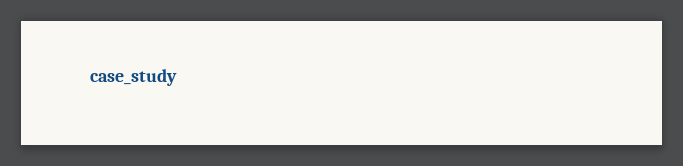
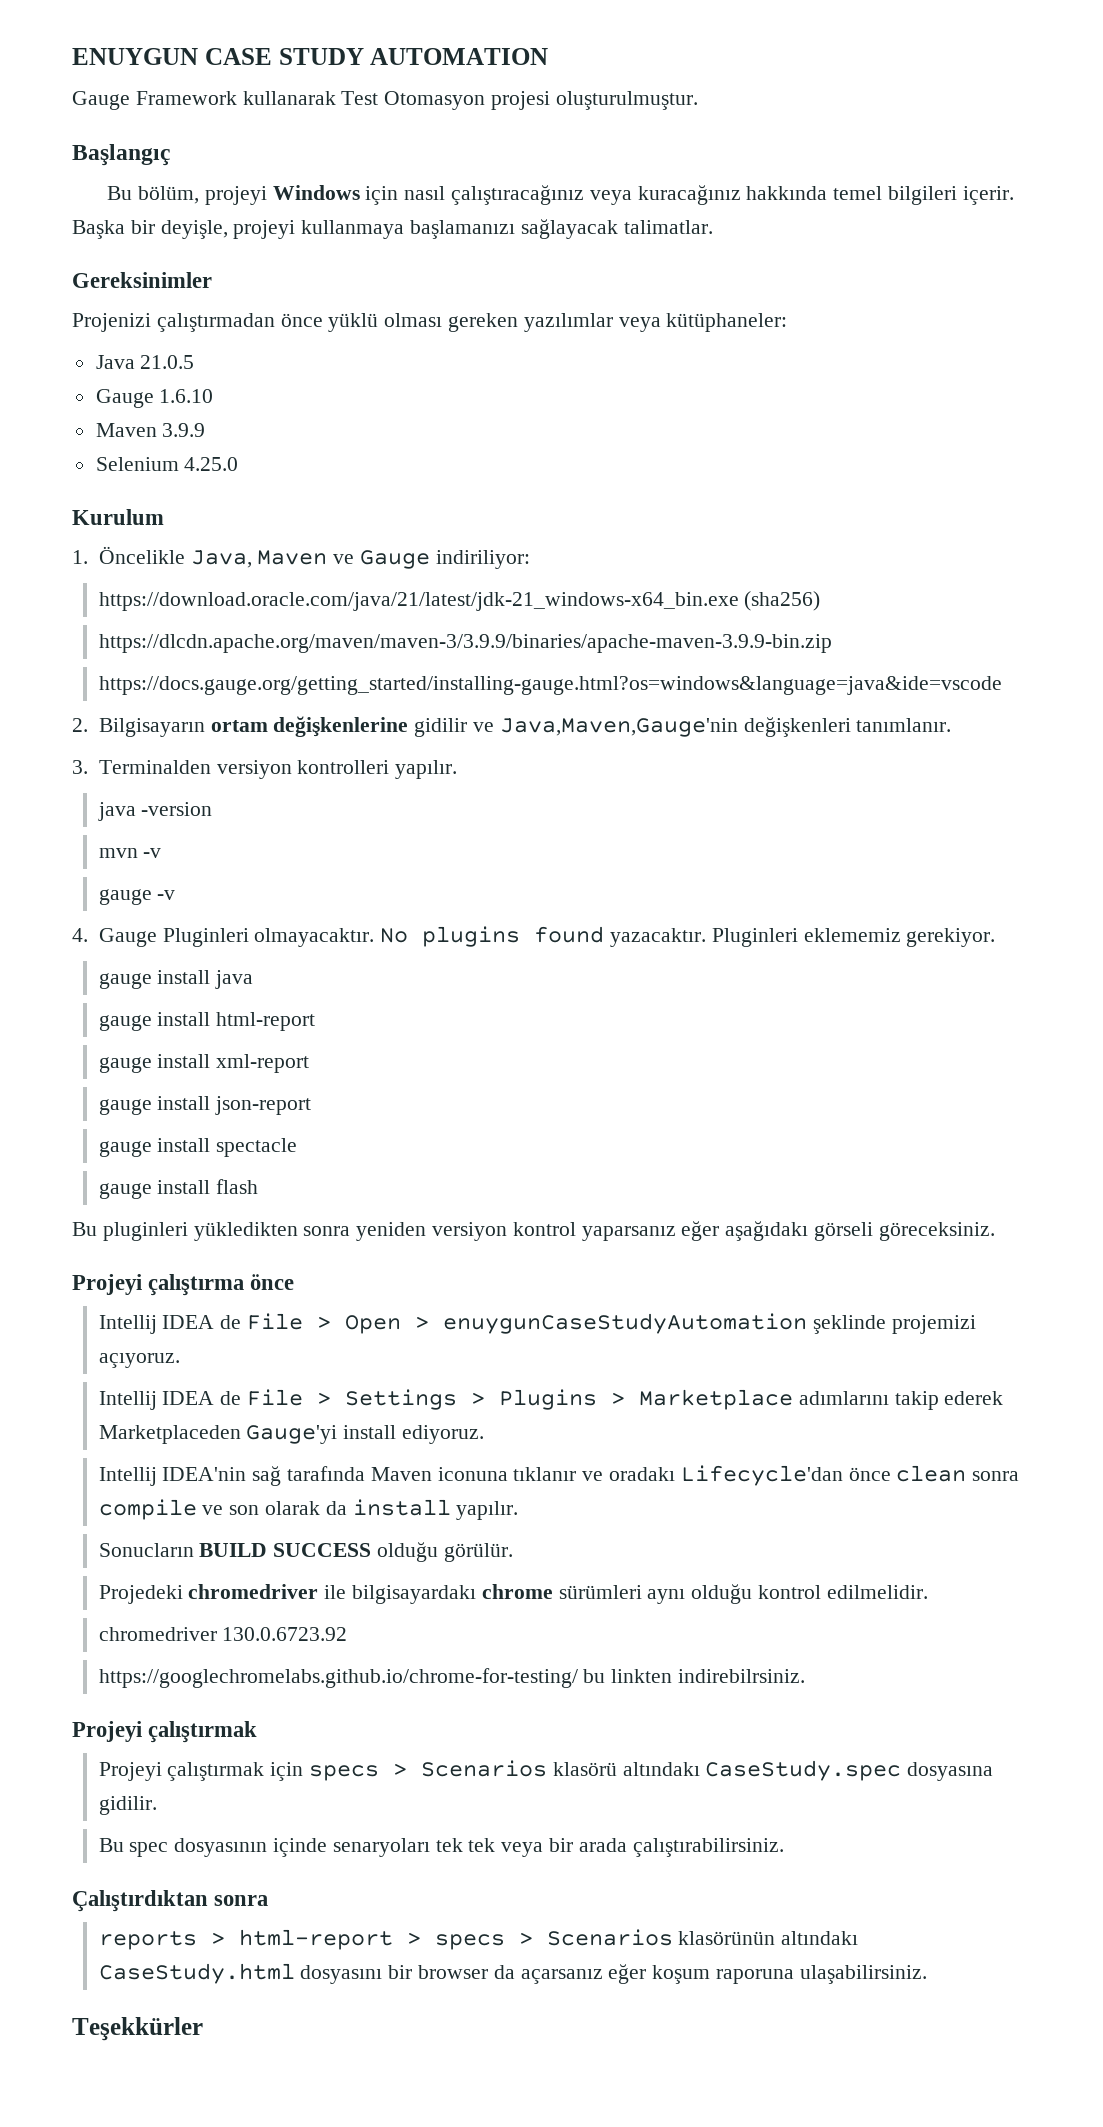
[90,69,177,86] case_study -> [72,48,549,65] [72,91,698,110] [72,144,170,166] [107,185,1014,205] [72,219,713,239] [72,272,212,288] [72,313,788,332] [95,355,195,369] [95,389,214,408] [95,423,206,437] [95,457,239,471] [72,509,164,525] [72,546,530,569] [98,591,821,611] [98,634,832,653] [98,676,1002,695] [72,716,952,737] [72,760,458,779] [97,802,213,821] [98,848,162,858] [98,889,176,905] [72,926,996,947] [98,970,254,989] [98,1012,316,1031] [98,1054,310,1073] [98,1096,312,1115] [98,1138,298,1157] [98,1179,259,1199] [72,1221,995,1241] [72,1274,295,1296] [98,1313,976,1334] [98,1353,180,1368] [98,1389,1004,1410] [98,1425,484,1444] [98,1465,1020,1486] [98,1499,519,1520] [98,1542,513,1562] [98,1584,928,1604] [98,1627,348,1641] [98,1668,805,1688] [72,1721,258,1743] [98,1760,994,1781] [98,1796,157,1815] [98,1838,784,1857] [72,1890,269,1912] [98,1929,859,1950] [98,1963,927,1984] [72,2017,203,2041] ENUYGUN CASE STUDY AUTOMATION // Gauge Framework kullanarak Test Otomasyon projesi oluşturulmuştur. // Başlangıç // Bu bölüm, projeyi Windows için nasıl çalıştıracağınız veya kuracağınız hakkında temel bilgileri içerir. Başka bir deyişle, projeyi kullanmaya başlamanızı sağlayacak talimatlar. // Gereksinimler // Projenizi çalıştırmadan önce yüklü olması gereken yazılımlar veya kütüphaneler: // Java 21.0.5 // Gauge 1.6.10 // Maven 3.9.9 // Selenium 4.25.0 // Kurulum // 1. Öncelikle Java, Maven ve Gauge indiriliyor: // https://download.oracle.com/java/21/latest/jdk-21_windows-x64_bin.exe (sha256) // https://dlcdn.apache.org/maven/maven-3/3.9.9/binaries/apache-maven-3.9.9-bin.zip // https://docs.gauge.org/getting_started/installing-gauge.html?os=windows&language=java&ide=vscode // 2. Bilgisayarın ortam değişkenlerine gidilir ve Java,Maven,Gauge'nin değişkenleri tanımlanır. // 3. Terminalden versiyon kontrolleri yapılır. // java -version // mvn -v // gauge -v // 4. Gauge Pluginleri olmayacaktır. No plugins found yazacaktır. Pluginleri eklememiz gerekiyor. // gauge install java // gauge install html-report // gauge install xml-report // gauge install json-report // gauge install spectacle // gauge install flash // Bu pluginleri yükledikten sonra yeniden versiyon kontrol yaparsanız eğer aşağıdakı görseli göreceksiniz. // Projeyi çalıştırma önce // Intellij IDEA de File > Open > enuygunCaseStudyAutomation şeklinde projemizi açıyoruz. // Intellij IDEA de File > Settings > Plugins > Marketplace adımlarını takip ederek Marketplaceden Gauge'yi install ediyoruz. // Intellij IDEA'nin sağ tarafında Maven iconuna tıklanır ve oradakı Lifecycle'dan önce clean sonra compile ve son olarak da install yapılır. // Sonucların BUILD SUCCESS olduğu görülür. // Projedeki chromedriver ile bilgisayardakı chrome sürümleri aynı olduğu kontrol edilmelidir. // chromedriver 130.0.6723.92 // https://googlechromelabs.github.io/chrome-for-testing/ bu linkten indirebilrsiniz. // Projeyi çalıştırmak // Projeyi çalıştırmak için specs > Scenarios klasörü altındakı CaseStudy.spec dosyasına gidilir. // Bu spec dosyasının içinde senaryoları tek tek veya bir arada çalıştırabilirsiniz. // Çalıştırdıktan sonra // reports > html-report > specs > Scenarios klasörünün altındakı CaseStudy.html dosyasını bir browser da açarsanız eğer koşum raporuna ulaşabilirsiniz. // Teşekkürler

